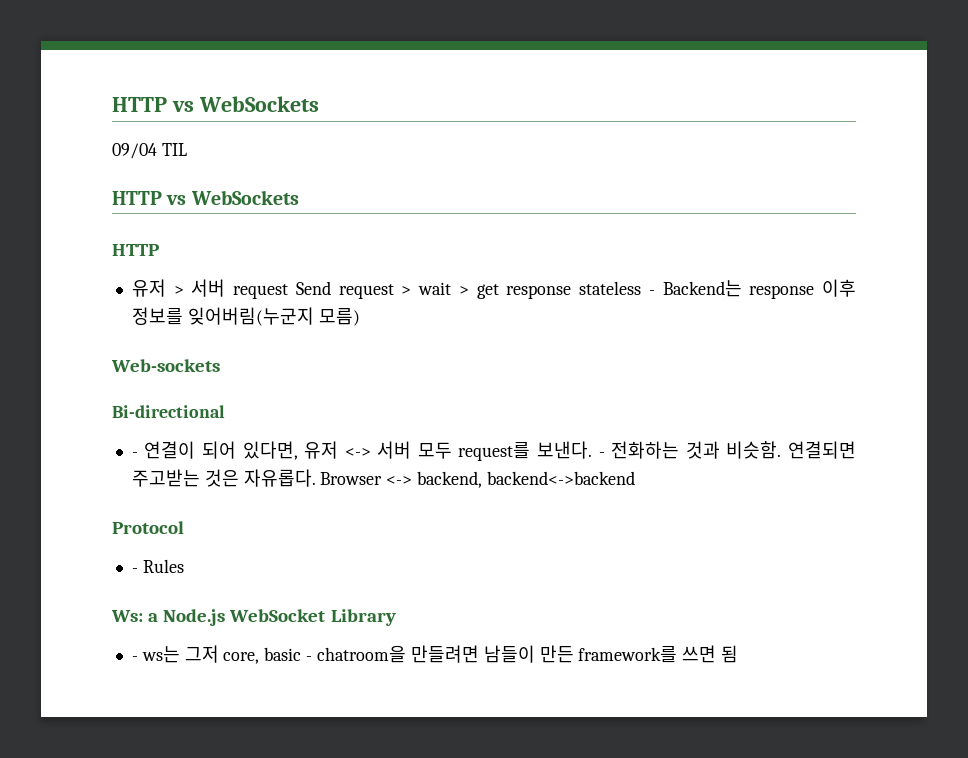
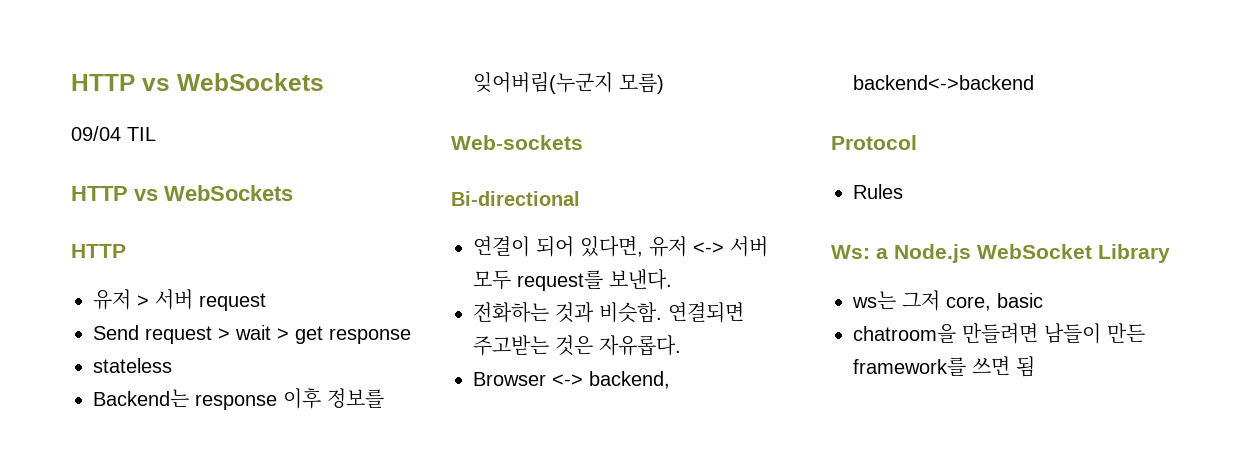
(289, 291) none -> (266, 302) //
(572, 292) none -> (411, 336) //
[648,290,655,295] - -> (172, 365) //
[131,452,138,457] - -> (580, 198) none
[598,452,605,457] - -> (672, 279) //
(316, 478) none -> (681, 345) //
[131,568,138,573] - -> (917, 142) none
[131,656,138,661] - -> (1170, 253) none
[306,656,313,661] - -> (1043, 300) //

